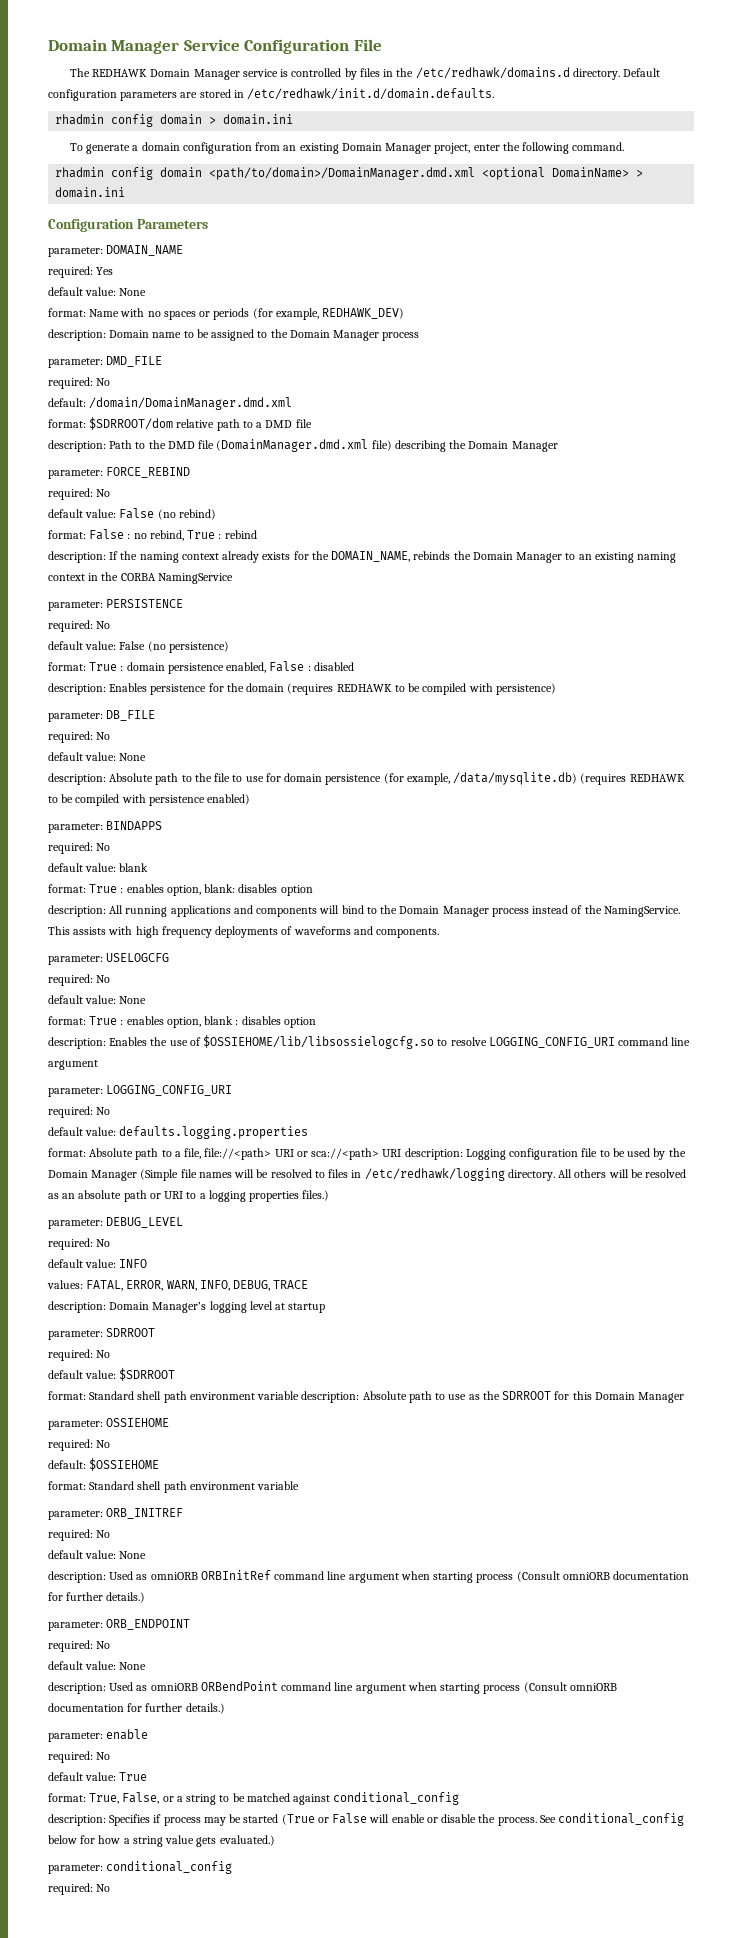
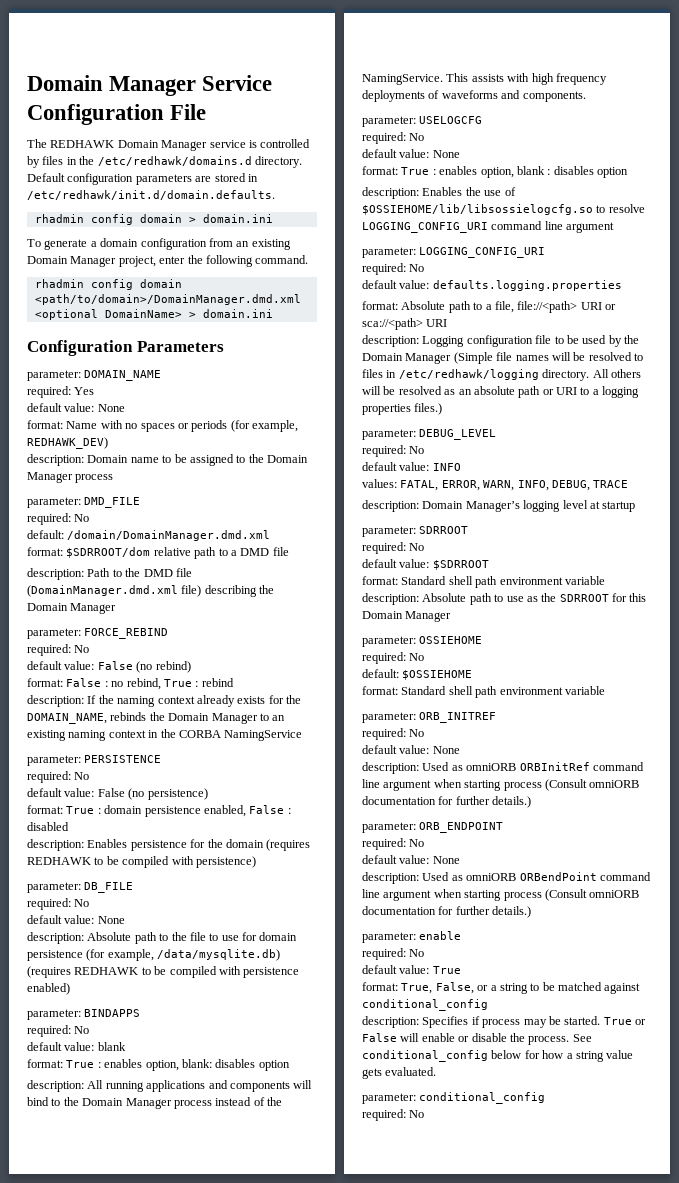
(402, 1153) none -> (448, 323) //
[243,1814,315,1825] started (True -> [564,1016,632,1025] started. True
[219,1835,275,1846] evaluated.) -> [385,1067,437,1076] evaluated.

